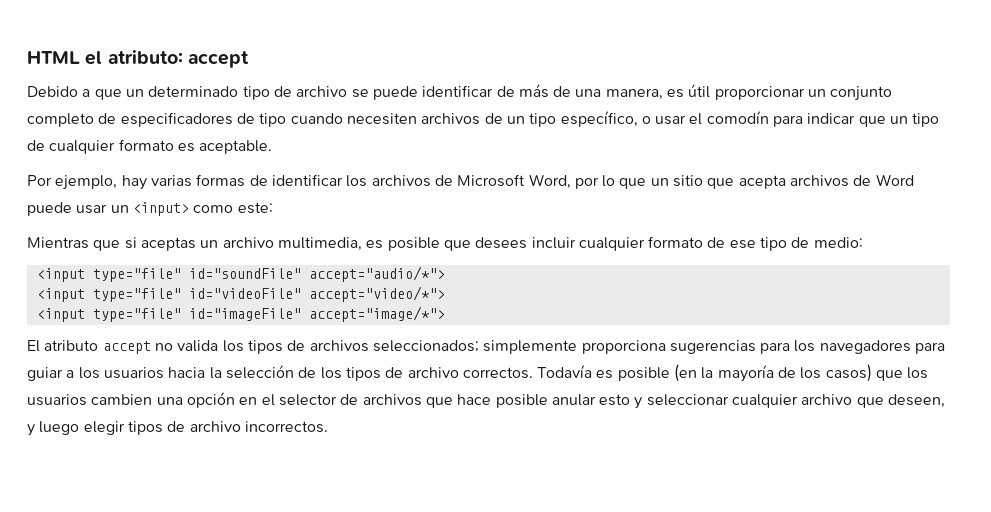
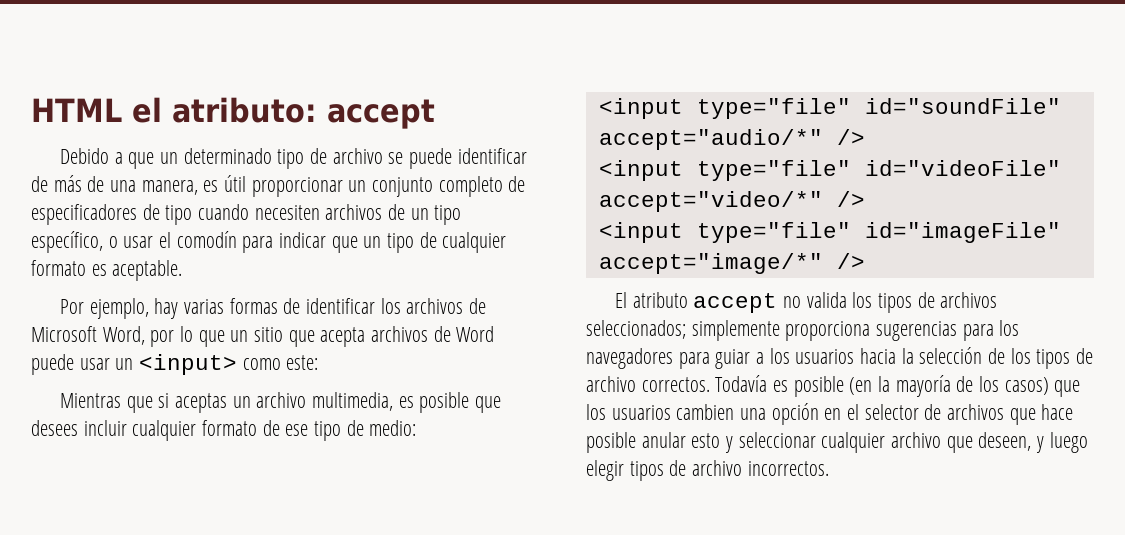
[308,266,445,282] accept="audio/*"> -> [598,129,865,150] accept="audio/*" />
[308,286,445,302] accept="video/*"> -> [598,191,865,212] accept="video/*" />
[308,306,445,322] accept="image/*"> -> [598,253,865,274] accept="image/*" />

